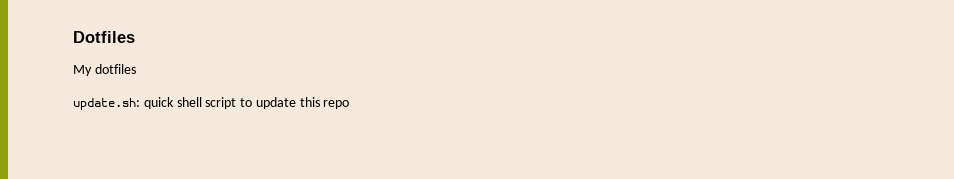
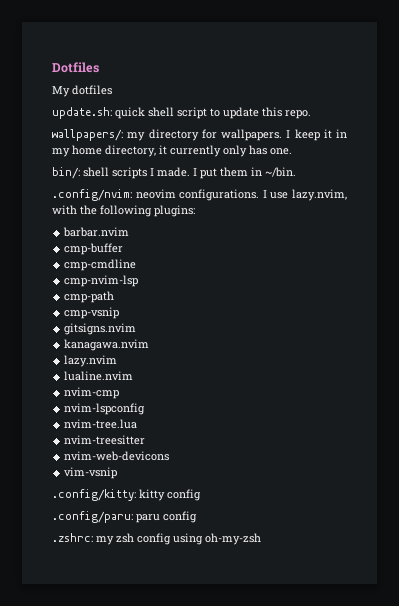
[323,100,350,109] repo -> [285,110,311,119] [52,129,347,141] [52,145,292,157] [52,167,296,179] [52,189,347,201] [52,205,195,217] [63,227,130,237] [64,243,124,255] [64,259,137,271] [64,275,139,287] [64,291,115,303] [64,307,120,319] [64,323,137,335] [64,339,150,351] [64,355,118,367] [64,371,134,381] [64,387,120,399] [64,403,146,415] [64,419,138,429] [64,435,146,445] [64,451,170,461] [64,467,118,479] [52,489,201,501] [52,511,197,523] [52,533,261,545] repo. // wallpapers/: my directory for wallpapers. I keep it in my home directory, it currently only has one. // bin/: shell scripts I made. I put them in ~/bin. // .config/nvim: neovim configurations. I use lazy.nvim, with the following plugins: // barbar.nvim // cmp-buffer // cmp-cmdline // cmp-nvim-lsp // cmp-path // cmp-vsnip // gitsigns.nvim // kanagawa.nvim // lazy.nvim // lualine.nvim // nvim-cmp // nvim-lspconfig // nvim-tree.lua // nvim-treesitter // nvim-web-devicons // vim-vsnip // .config/kitty: kitty config // .config/paru: paru config // .zshrc: my zsh config using oh-my-zsh

